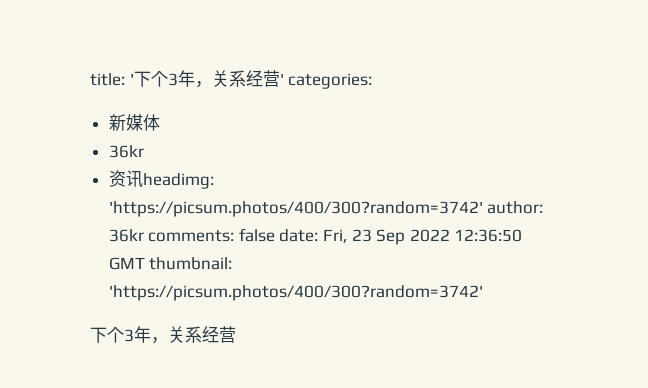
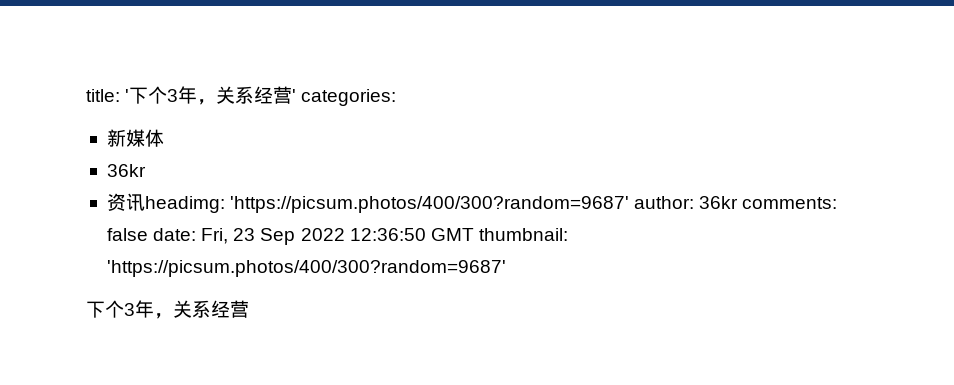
[108,201,483,217] 'https://picsum.photos/400/300?random=3742' -> [230,196,630,213] 'https://picsum.photos/400/300?random=9687'
[108,285,483,301] 'https://picsum.photos/400/300?random=3742' -> [106,260,506,277] 'https://picsum.photos/400/300?random=9687'

